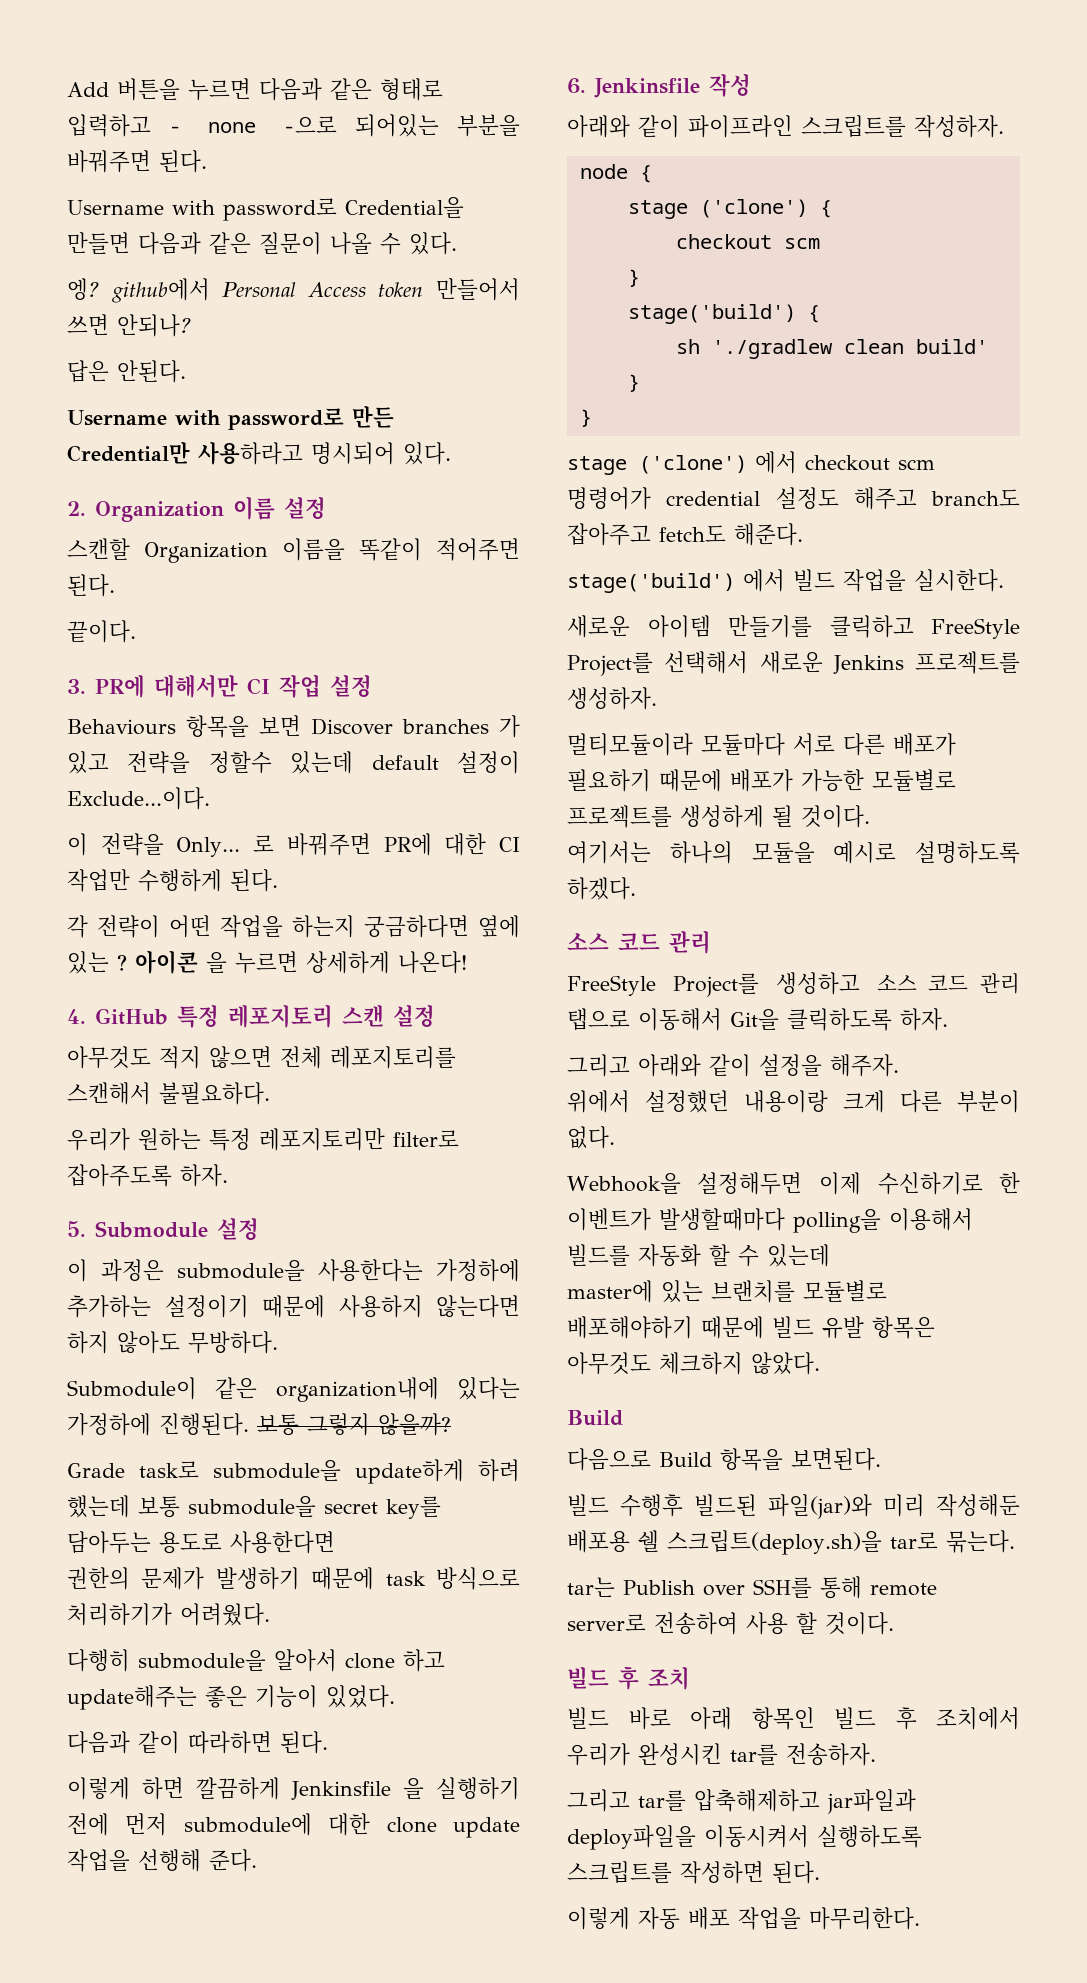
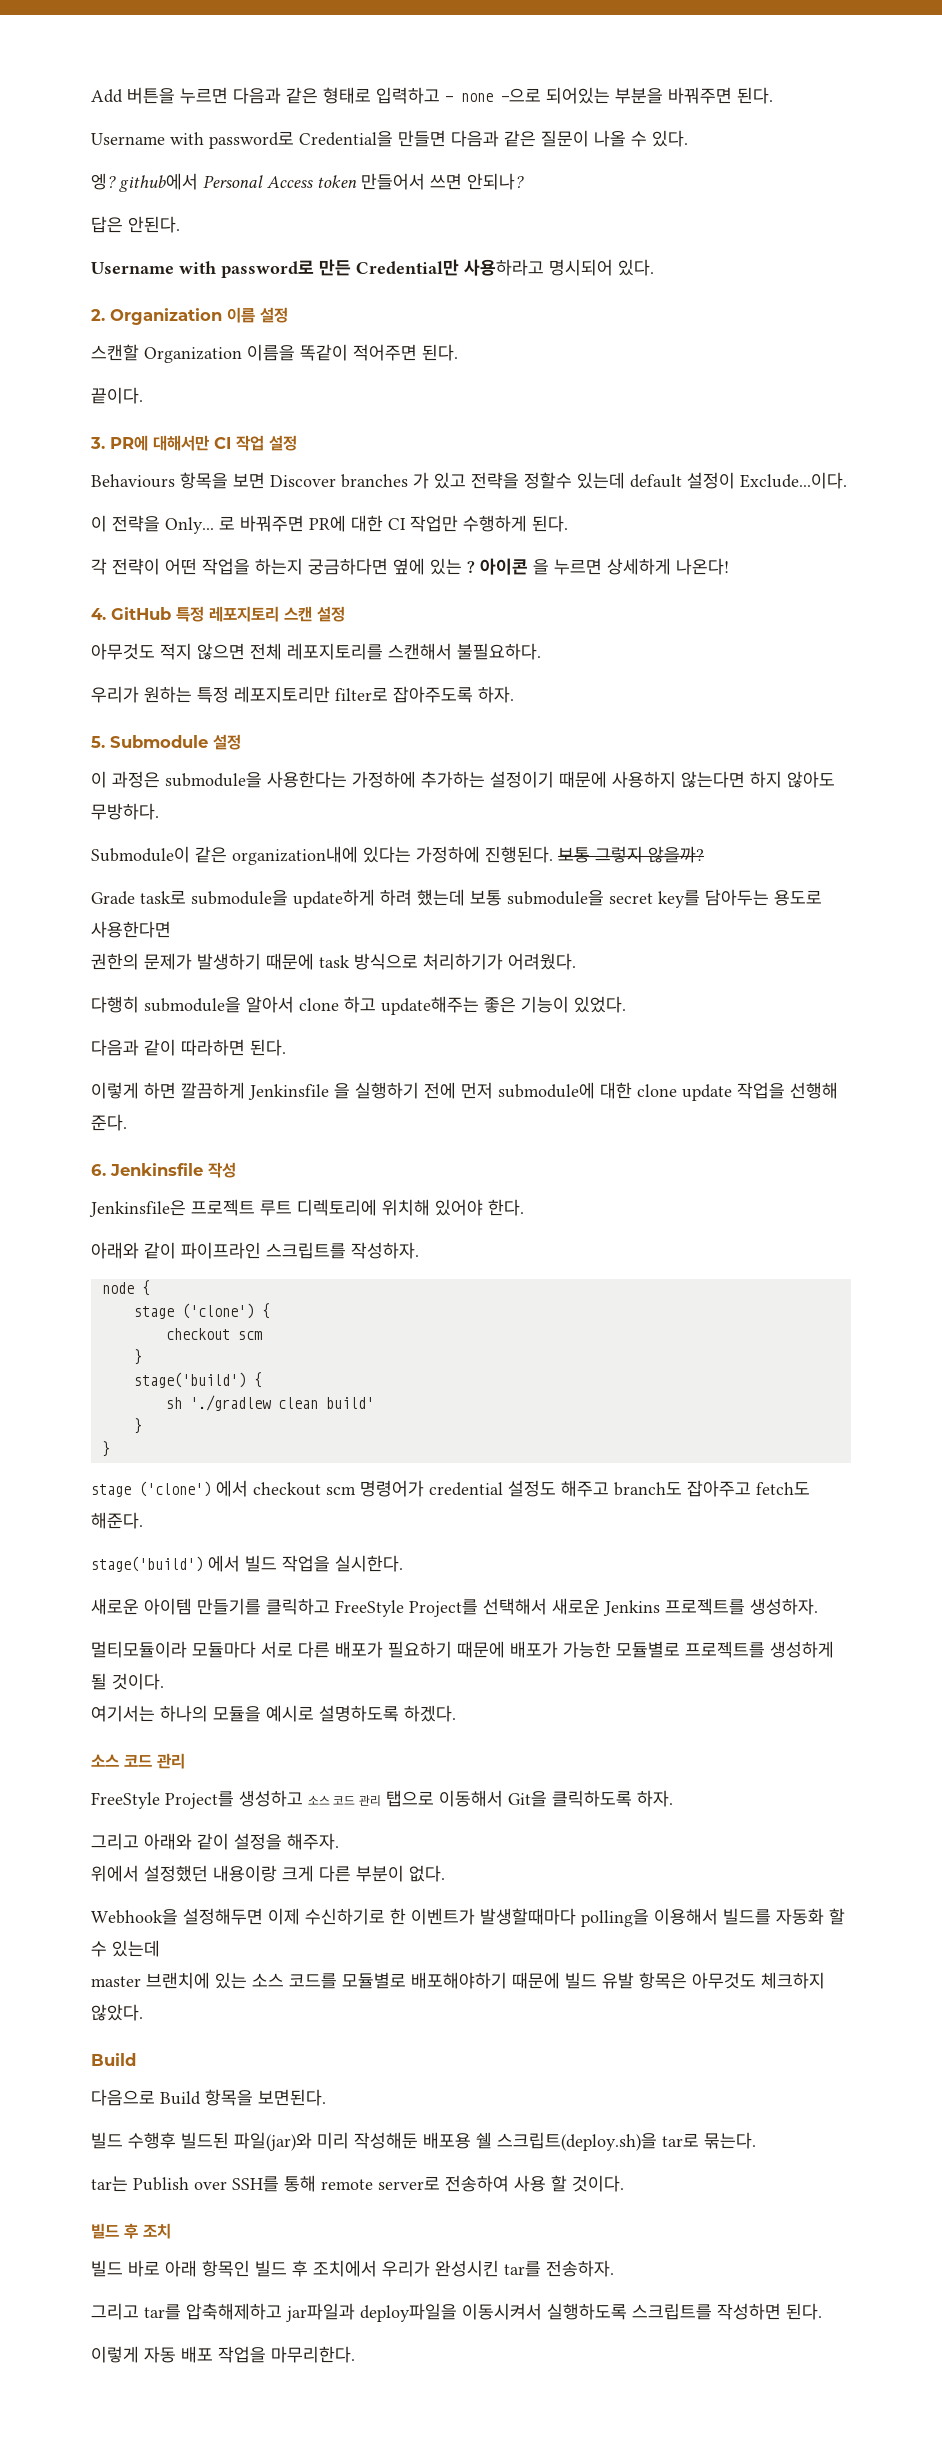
(751, 85) none -> [89,1199,524,1217] // Jenkinsfile은 프로젝트 루트 디렉토리에 위치해 있어야 한다.
[567,1280,795,1303] master에 있는 브랜치를 -> [91,1972,337,1989] master 브랜치에 있는 소스 코드를

